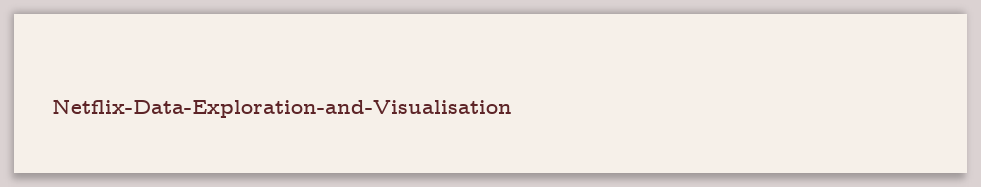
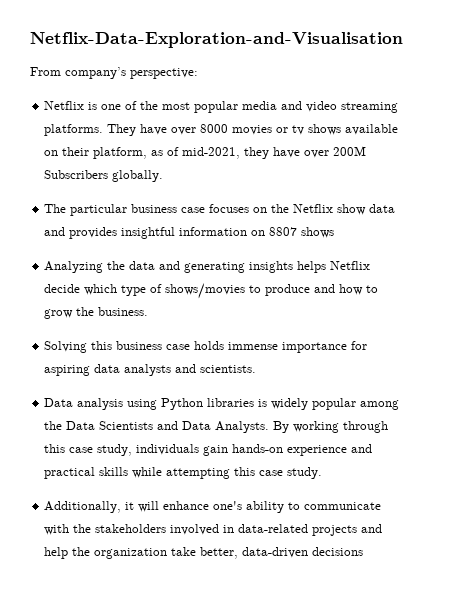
(512, 108) none -> [30,67,198,79] [44,101,399,113] [44,124,399,136] [44,146,367,159] [44,170,164,182] [44,204,396,216] [44,227,335,239] [44,261,371,273] [44,283,379,299] [44,307,149,319] [44,341,368,353] [44,364,257,376] [44,398,400,410] [44,421,389,433] [44,444,373,456] [44,467,323,479] [44,501,382,513] [44,524,383,536] [44,547,364,559] // From company’s perspective: // Netflix is one of the most popular media and video streaming platforms. They have over 8000 movies or tv shows available on their platform, as of mid-2021, they have over 200M Subscribers globally. // The particular business case focuses on the Netflix show data and provides insightful information on 8807 shows // Analyzing the data and generating insights helps Netflix decide which type of shows/movies to produce and how to grow the business. // Solving this business case holds immense importance for aspiring data analysts and scientists. // Data analysis using Python libraries is widely popular among the Data Scientists and Data Analysts. By working through this case study, individuals gain hands-on experience and practical skills while attempting this case study. // Additionally, it will enhance one's ability to communicate with the stakeholders involved in data-related projects and help the organization take better, data-driven decisions

